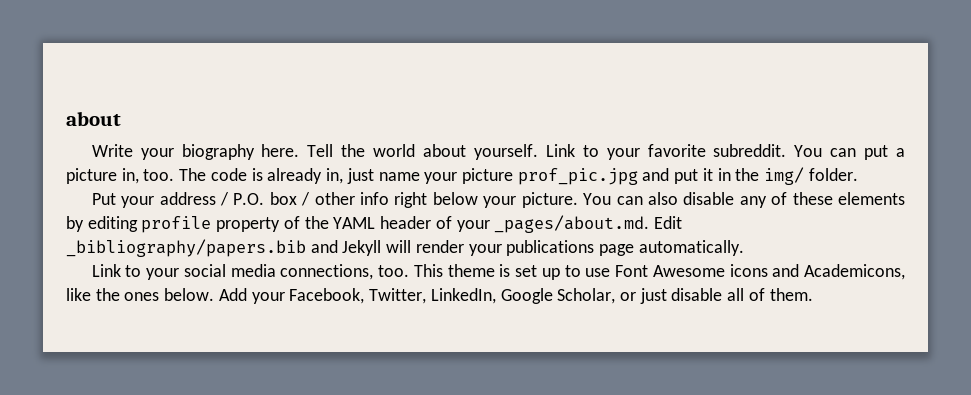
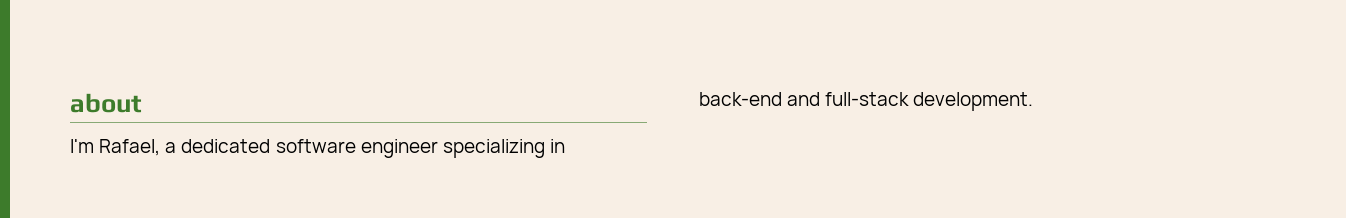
[91,144,905,160] [66,167,858,185] [91,192,905,208] [66,215,682,233] [66,239,744,257] [91,264,906,280] [66,288,813,304] Write your biography here. Tell the world about yourself. Link to your favorite subreddit. You can put a picture in, too. The code is already in, just name your picture prof_pic.jpg and put it in the img/ folder. // Put your address / P.O. box / other info right below your picture. You can also disable any of these elements by editing profile property of the YAML header of your _pages/about.md. Edit _bibliography/papers.bib and Jekyll will render your publications page automatically. // Link to your social media connections, too. This theme is set up to use Font Awesome icons and Academicons, like the ones below. Add your Facebook, Twitter, LinkedIn, Google Scholar, or just disable all of them. -> [70,139,565,158] [699,92,1034,111] I'm Rafael, a dedicated software engineer specializing in back-end and full-stack development.

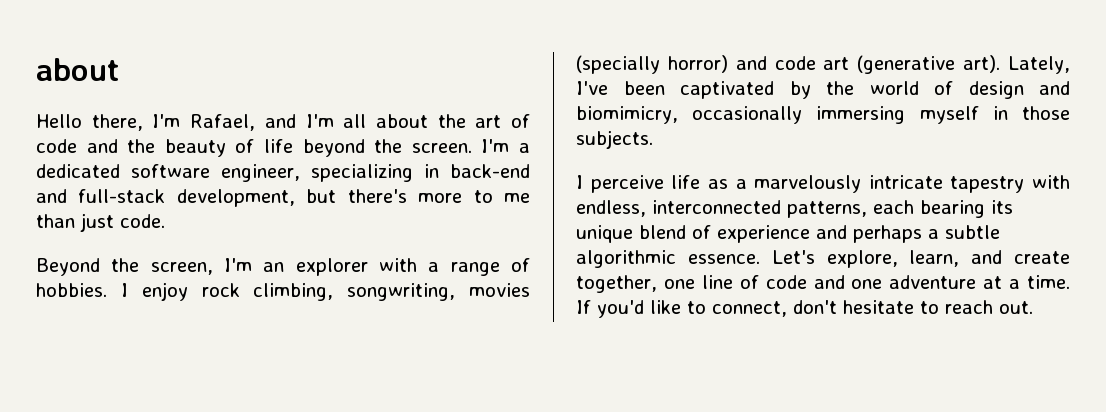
[70,139,161,156] I'm Rafael, -> [36,114,530,131] [36,139,510,157] Hello there, I'm Rafael, and I'm all about the art of code and the beauty of life beyond the screen. I'm
[360,139,438,158] engineer -> [221,164,300,182] engineer,
[913,92,1034,111] development. -> [176,189,531,207] [36,213,165,232] [36,258,530,276] [36,282,530,301] [576,55,1070,74] [576,81,1070,99] [576,106,1070,124] [576,130,653,149] [576,175,1070,193] [576,200,1013,218] [576,225,1000,243] [576,250,1070,268] [576,275,1070,293] [576,300,1033,318] development, but there's more to me than just code. // Beyond the screen, I'm an explorer with a range of hobbies. I enjoy rock climbing, songwriting, movies (specially horror) and code art (generative art). Lately, I've been captivated by the world of design and biomimicry, occasionally immersing myself in those subjects. // I perceive life as a marvelously intricate tapestry with endless, interconnected patterns, each bearing its unique blend of experience and perhaps a subtle algorithmic essence. Let's explore, learn, and create together, one line of code and one adventure at a time. If you'd like to connect, don't hesitate to reach out.

